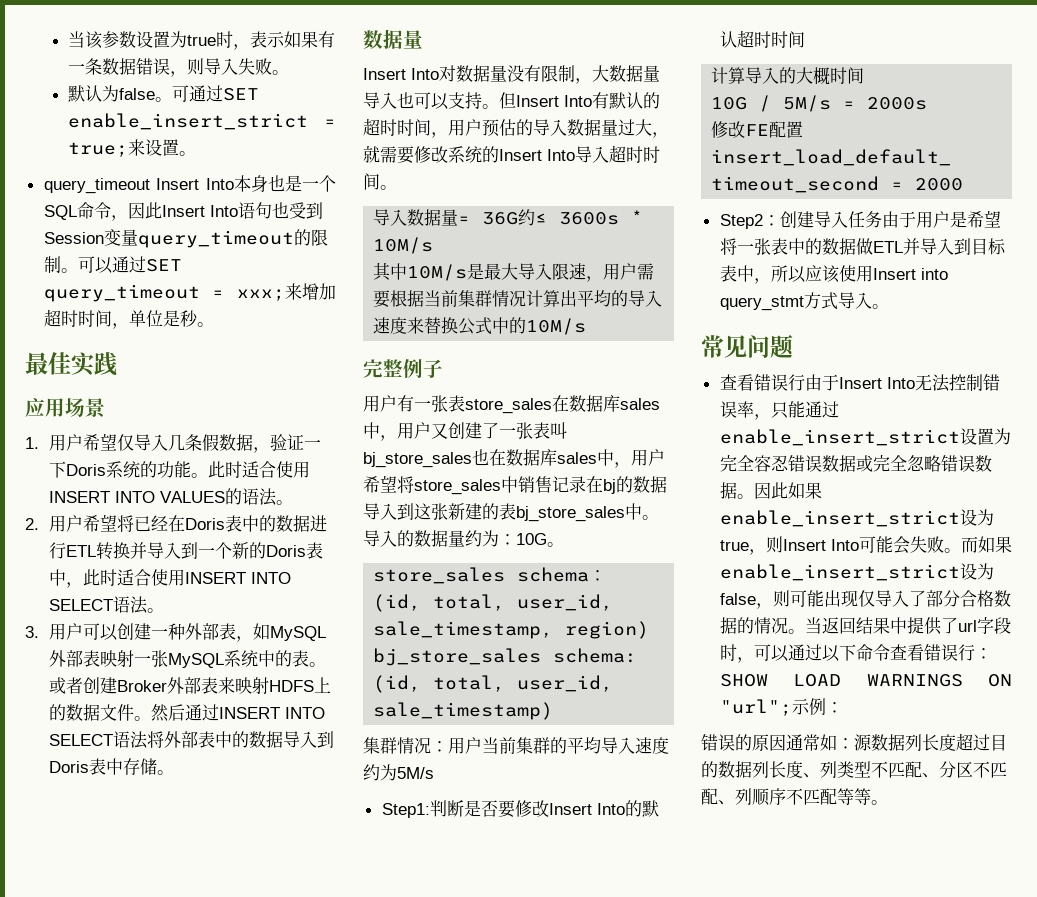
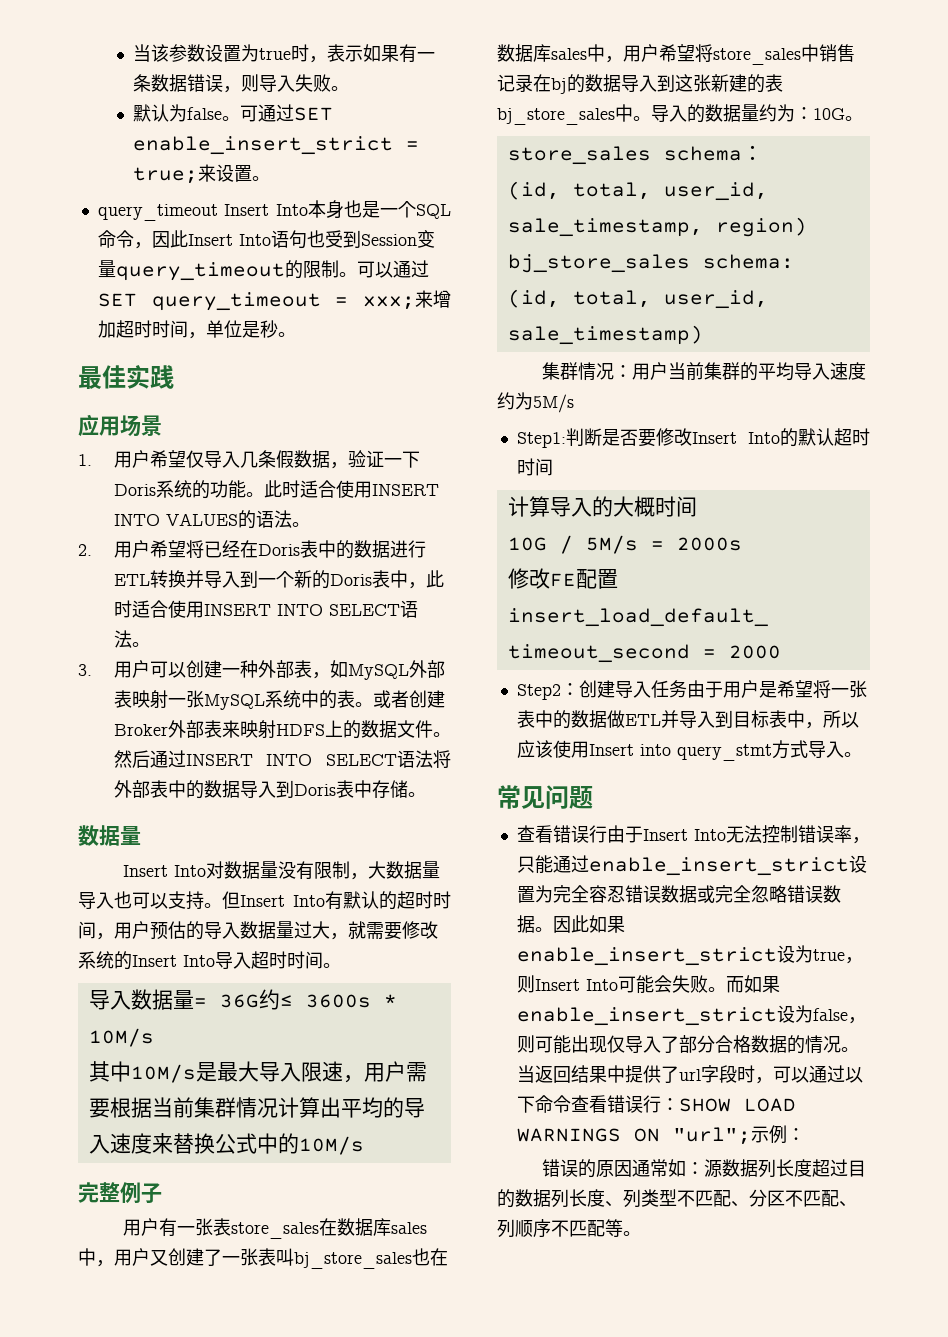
[854,788,871,805] 等 -> (623, 1228) none

